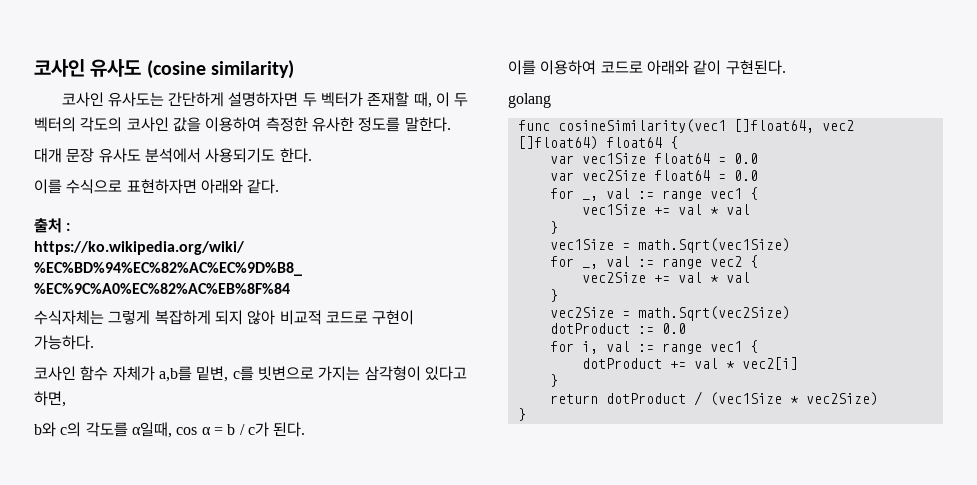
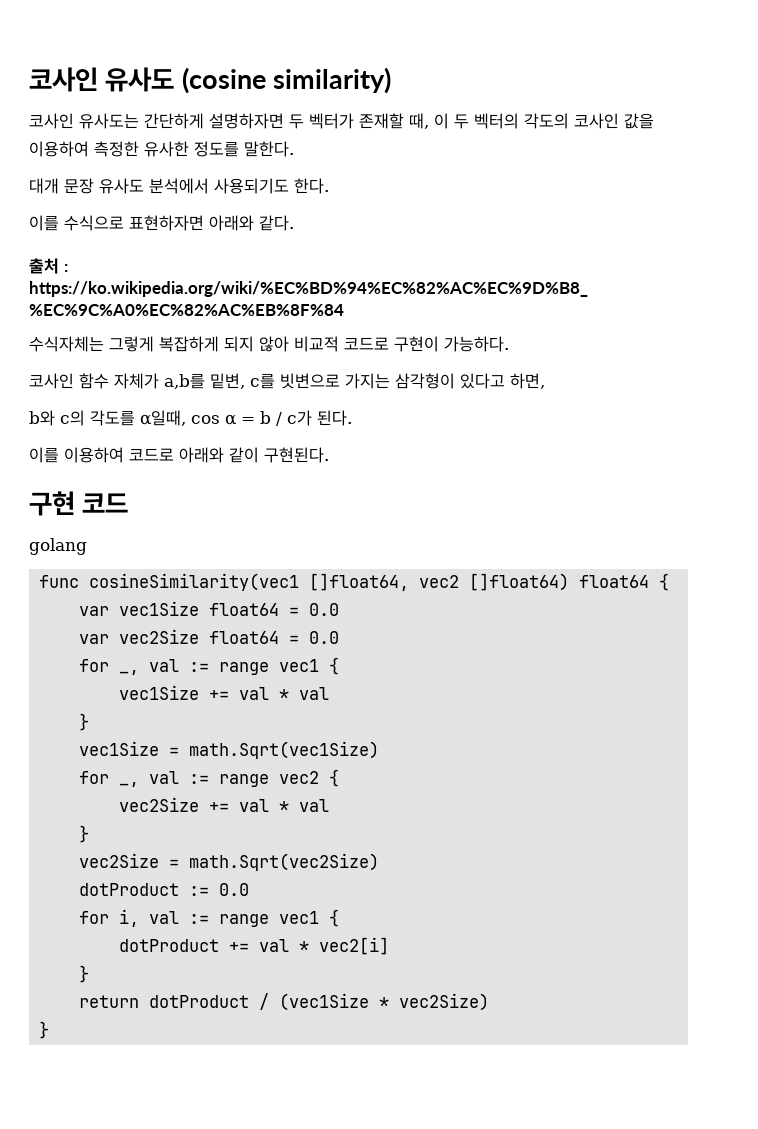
(786, 67) none -> [29,491,129,516] // 구현 코드

